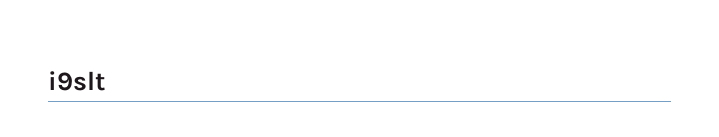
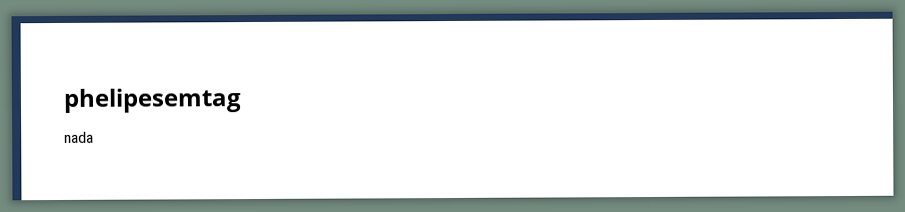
[48,71,105,91] i9slt -> [63,88,242,113] [64,131,94,143] phelipesemtag // nada

